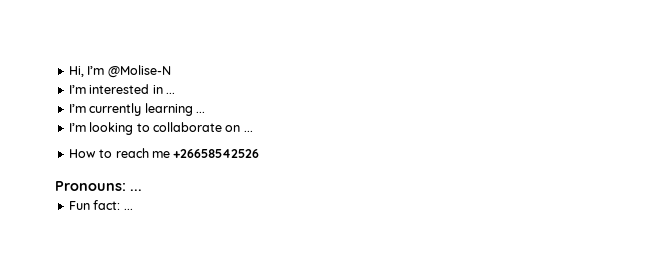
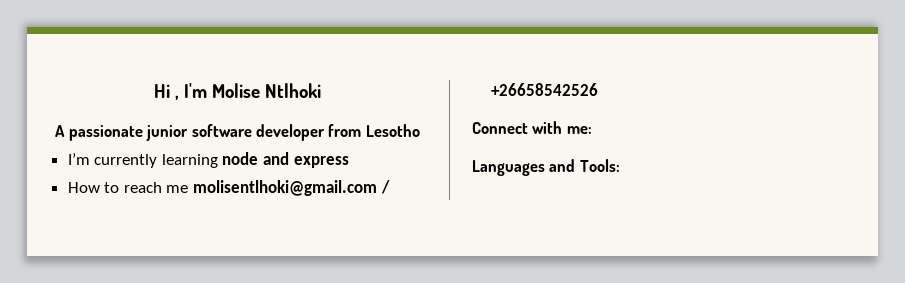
[68,65,171,78] [68,84,175,94] [68,103,205,116] [68,122,253,135] Hi, I’m @Molise-N // I’m interested in ... // I’m currently learning ... // I’m looking to collaborate on ... -> [153,83,322,100] [55,124,420,141] [67,152,349,168] Hi , I'm Molise Ntlhoki // A passionate junior software developer from Lesotho // I’m currently learning node and express
(170, 154) none -> [193,180,390,196] molisentlhoki@gmail.com /
[55,181,142,191] [68,200,133,210] Pronouns: ... // Fun fact: ... -> [472,121,592,134] [472,159,620,176] Connect with me: // Languages and Tools:

